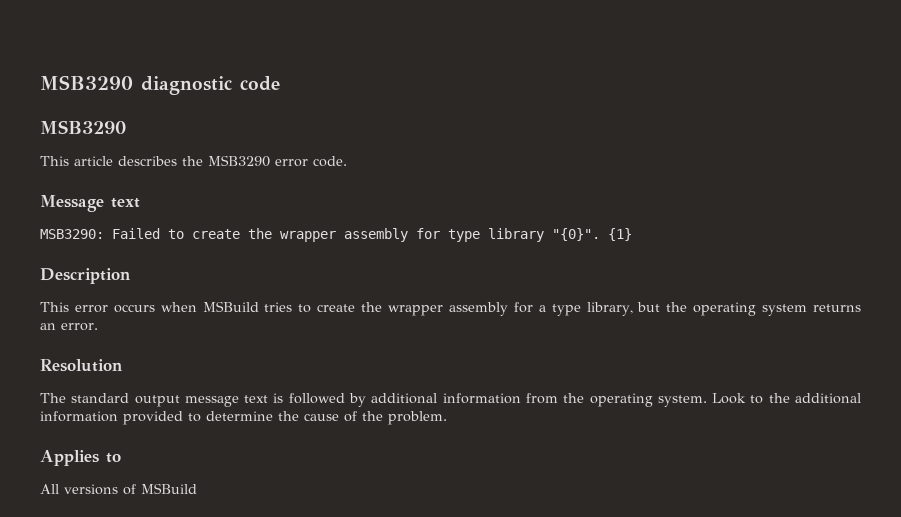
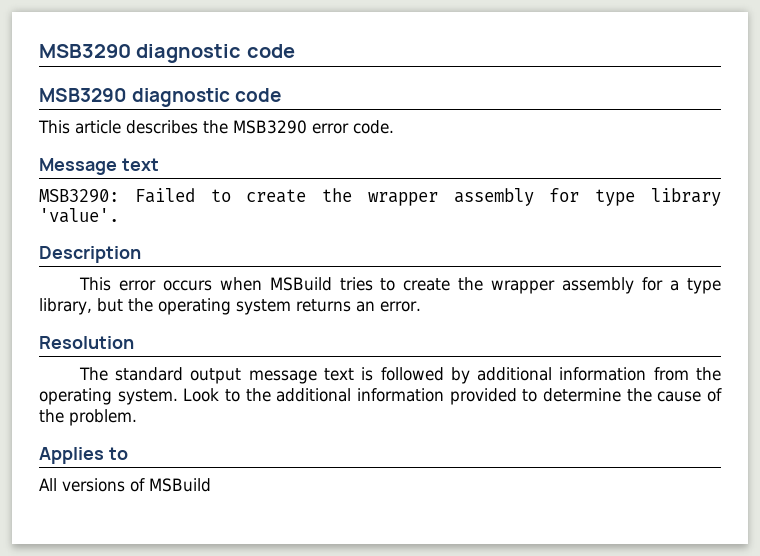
(126, 127) none -> [132,88,282,107] diagnostic code
[552,228,632,241] "{0}". {1} -> [39,208,119,223] 'value'.

